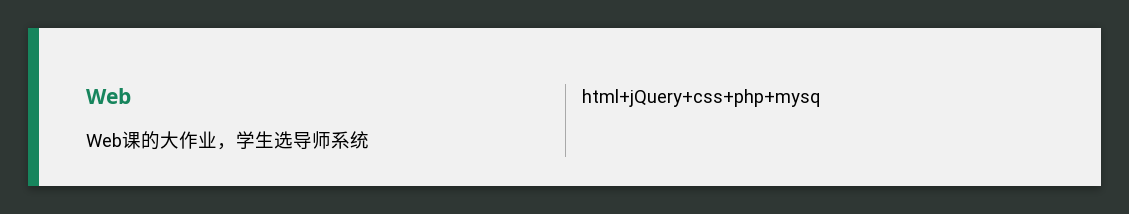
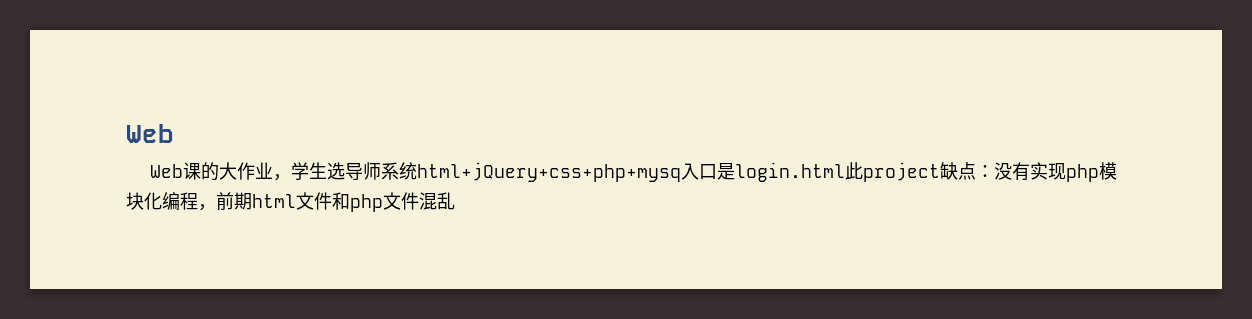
(820, 98) none -> [680,162,1117,182] [126,192,455,212] 入口是login.html此project缺点：没有实现php模块化编程，前期html文件和php文件混乱

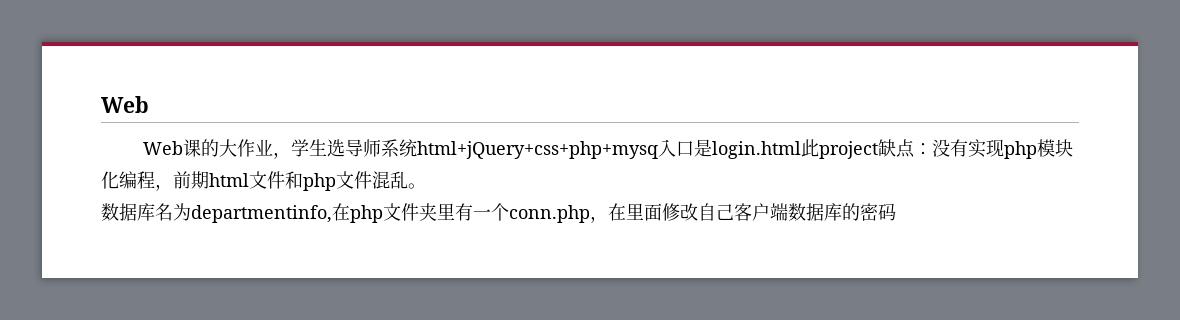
(455, 201) none -> [408,183,426,189] [101,203,896,223] 。 // 数据库名为departmentinfo,在php文件夹里有一个conn.php，在里面修改自己客户端数据库的密码

